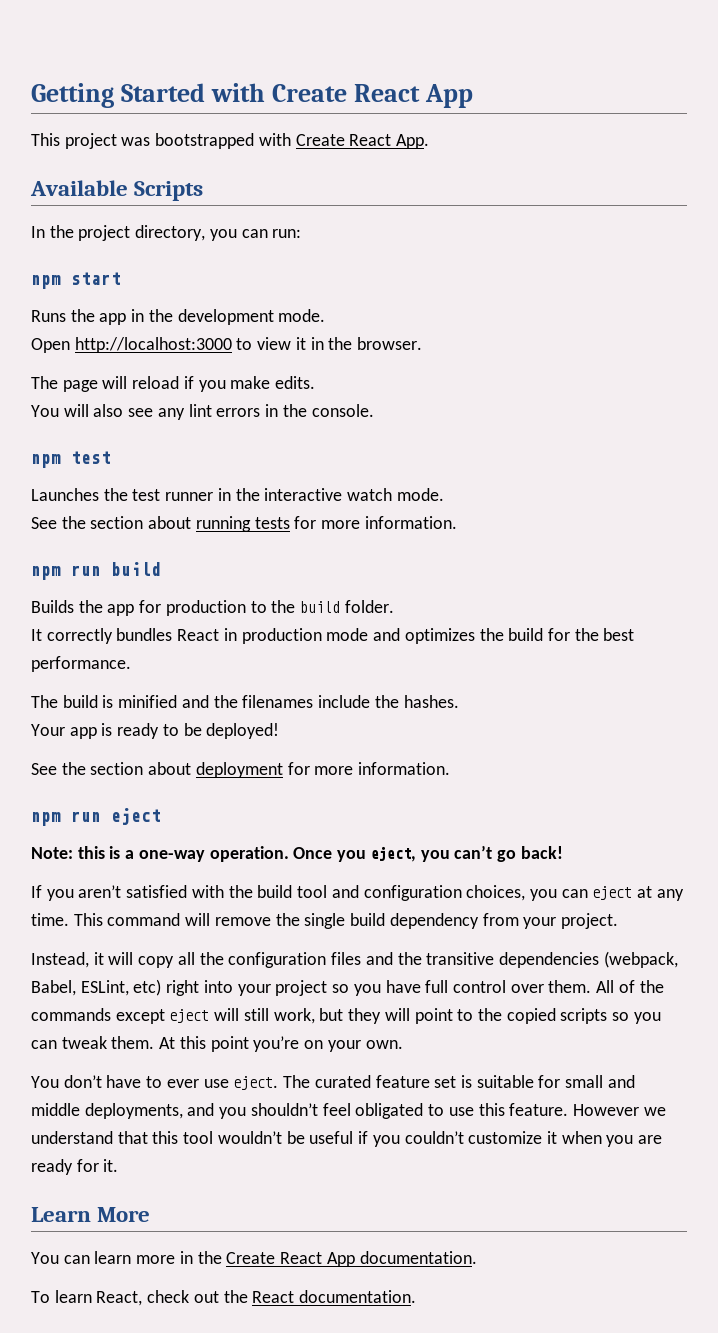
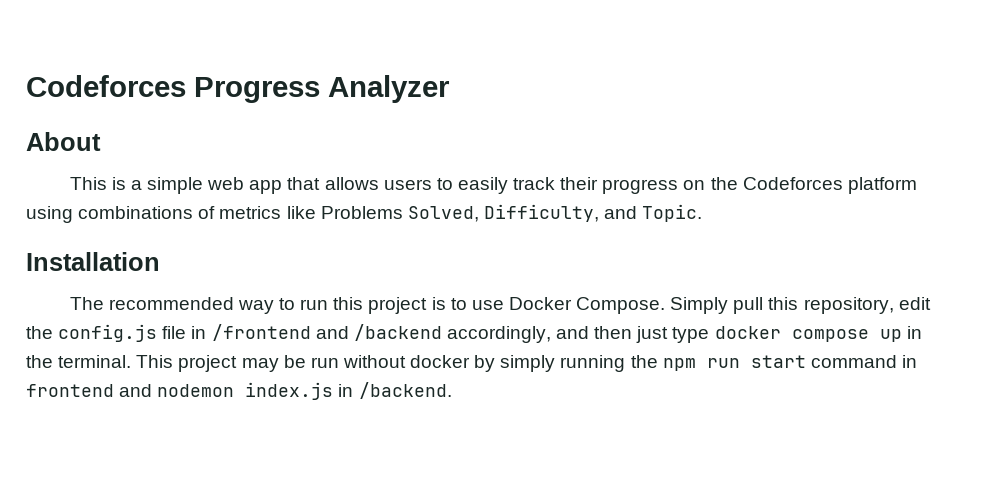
[31,83,474,108] [31,133,430,149] [30,180,204,201] [31,225,302,241] [31,272,121,289] [31,309,326,325] [31,337,423,353] [31,376,316,392] [31,404,374,420] [31,451,111,468] [31,488,444,501] [31,516,457,532] [31,562,161,580] [31,600,394,616] [31,628,635,644] [31,656,131,672] [31,695,459,708] [31,723,280,739] [31,762,451,778] [31,808,161,826] [31,845,563,862] [31,885,684,901] [31,913,618,929] [31,951,678,968] [31,979,664,996] [31,1008,661,1024] [31,1036,403,1052] [31,1075,635,1090] [31,1103,666,1119] [31,1131,663,1147] [31,1159,119,1175] [31,1207,151,1222] [31,1251,477,1267] [31,1290,417,1306] Getting Started with Create React App // This project was bootstrapped with Create React App. // Available Scripts // In the project directory, you can run: // npm start // Runs the app in the development mode. // Open http://localhost:3000 to view it in the browser. // The page will reload if you make edits. // You will also see any lint errors in the console. // npm test // Launches the test runner in the interactive watch mode. // See the section about running tests for more information. // npm run build // Builds the app for production to the build folder. // It correctly bundles React in production mode and optimizes the build for the best performance. // The build is minified and the filenames include the hashes. // Your app is ready to be deployed! // See the section about deployment for more information. // npm run eject // Note: this is a one-way operation. Once you eject, you can’t go back! // If you aren’t satisfied with the build tool and configuration choices, you can eject at any time. This command will remove the single build dependency from your project. // Instead, it will copy all the configuration files and the transitive dependencies (webpack, Babel, ESLint, etc) right into your project so you have full control over them. All of the commands except eject will still work, but they will point to the copied scripts so you can tweak them. At this point you’re on your own. // You don’t have to ever use eject. The curated feature set is suitable for small and middle deployments, and you shouldn’t feel obligated to use this feature. However we understand that this tool wouldn’t be useful if you couldn’t customize it when you are ready for it. // Learn More // You can learn more in the Create React App documentation. // To learn React, check out the React documentation. -> [26,75,450,103] [26,132,101,151] [69,177,917,194] [26,204,703,223] [26,252,160,271] [69,297,931,314] [26,324,922,343] [26,355,917,372] [26,382,452,400] Codeforces Progress Analyzer // About // This is a simple web app that allows users to easily track their progress on the Codeforces platform using combinations of metrics like Problems Solved, Difficulty, and Topic. // Installation // The recommended way to run this project is to use Docker Compose. Simply pull this repository, edit the config.js file in /frontend and /backend accordingly, and then just type docker compose up in the terminal. This project may be run without docker by simply running the npm run start command in frontend and nodemon index.js in /backend.

